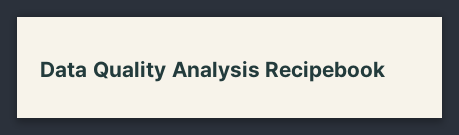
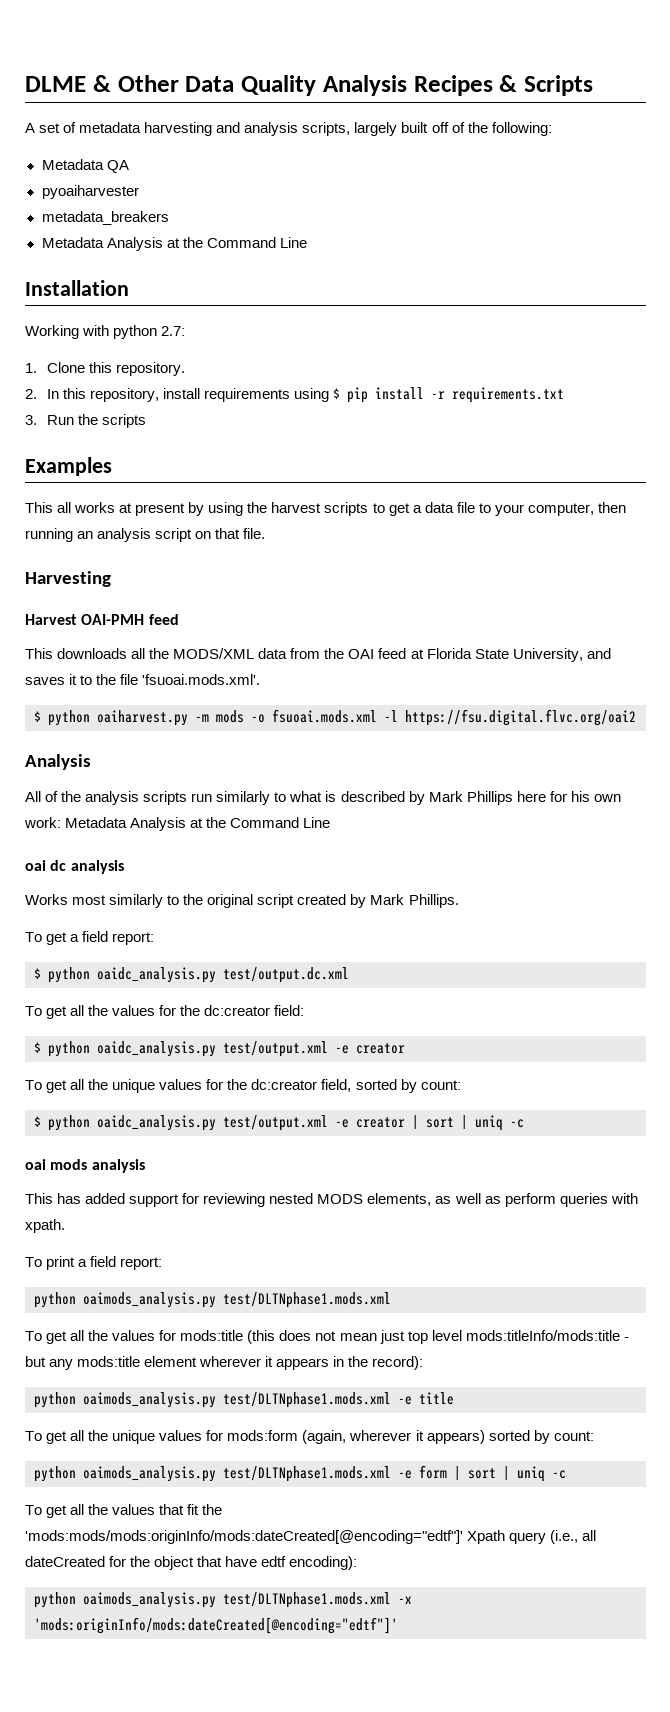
[40,60,386,82] Data Quality Analysis Recipebook -> [25,75,593,96] [25,122,552,136] [41,159,129,173] [41,185,139,199] [41,211,169,225] [41,237,307,251] [25,280,129,296] [25,325,186,339] [25,362,185,376] [25,387,564,403] [25,414,146,428] [25,457,112,476] [25,502,626,516] [25,528,266,542] [25,571,111,587] [25,614,179,625] [25,648,611,662] [25,674,261,685] [34,709,636,726] [25,754,91,770] [25,791,621,805] [24,817,331,831] [25,860,124,874] [25,894,459,908] [25,931,155,945] [34,967,349,983] [25,1005,305,1019] [34,1041,405,1057] [25,1079,461,1093] [34,1115,524,1131] [25,1159,145,1173] [25,1193,638,1207] [25,1219,65,1233] [25,1256,163,1270] [34,1292,391,1308] [25,1330,629,1344] [25,1356,424,1370] [34,1392,454,1408] [25,1430,594,1444] [34,1465,566,1482] [25,1504,223,1518] [25,1530,597,1544] [25,1556,358,1570] [34,1592,412,1608] [34,1617,398,1634] DLME & Other Data Quality Analysis Recipes & Scripts // A set of metadata harvesting and analysis scripts, largely built off of the following: // Metadata QA // pyoaiharvester // metadata_breakers // Metadata Analysis at the Command Line // Installation // Working with python 2.7: // 1. Clone this repository. // 2. In this repository, install requirements using $ pip install -r requirements.txt // 3. Run the scripts // Examples // This all works at present by using the harvest scripts to get a data file to your computer, then running an analysis script on that file. // Harvesting // Harvest OAI-PMH feed // This downloads all the MODS/XML data from the OAI feed at Florida State University, and saves it to the file 'fsuoai.mods.xml'. // $ python oaiharvest.py -m mods -o fsuoai.mods.xml -l https://fsu.digital.flvc.org/oai2 // Analysis // All of the analysis scripts run similarly to what is described by Mark Phillips here for his own work: Metadata Analysis at the Command Line // oai dc analysis // Works most similarly to the original script created by Mark Phillips. // To get a field report: // $ python oaidc_analysis.py test/output.dc.xml // To get all the values for the dc:creator field: // $ python oaidc_analysis.py test/output.xml -e creator // To get all the unique values for the dc:creator field, sorted by count: // $ python oaidc_analysis.py test/output.xml -e creator | sort | uniq -c // oai mods analysis // This has added support for reviewing nested MODS elements, as well as perform queries with xpath. // To print a field report: // python oaimods_analysis.py test/DLTNphase1.mods.xml // To get all the values for mods:title (this does not mean just top level mods:titleInfo/mods:title - but any mods:title element wherever it appears in the record): // python oaimods_analysis.py test/DLTNphase1.mods.xml -e title // To get all the unique values for mods:form (again, wherever it appears) sorted by count: // python oaimods_analysis.py test/DLTNphase1.mods.xml -e form | sort | uniq -c // To get all the values that fit the 'mods:mods/mods:originInfo/mods:dateCreated[@encoding="edtf"]' Xpath query (i.e., all dateCreated for the object that have edtf encoding): // python oaimods_analysis.py test/DLTNphase1.mods.xml -x 'mods:originInfo/mods:dateCreated[@encoding="edtf"]'

